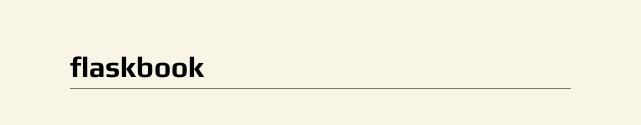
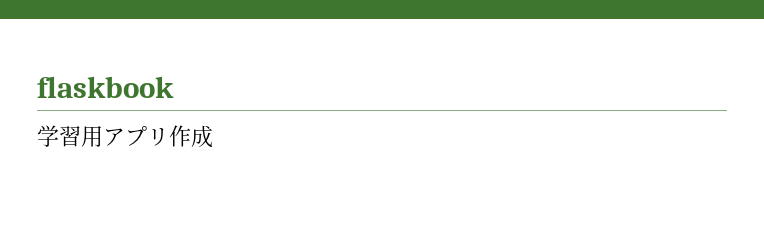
(205, 67) none -> [37,125,213,148] // 学習用アプリ作成

